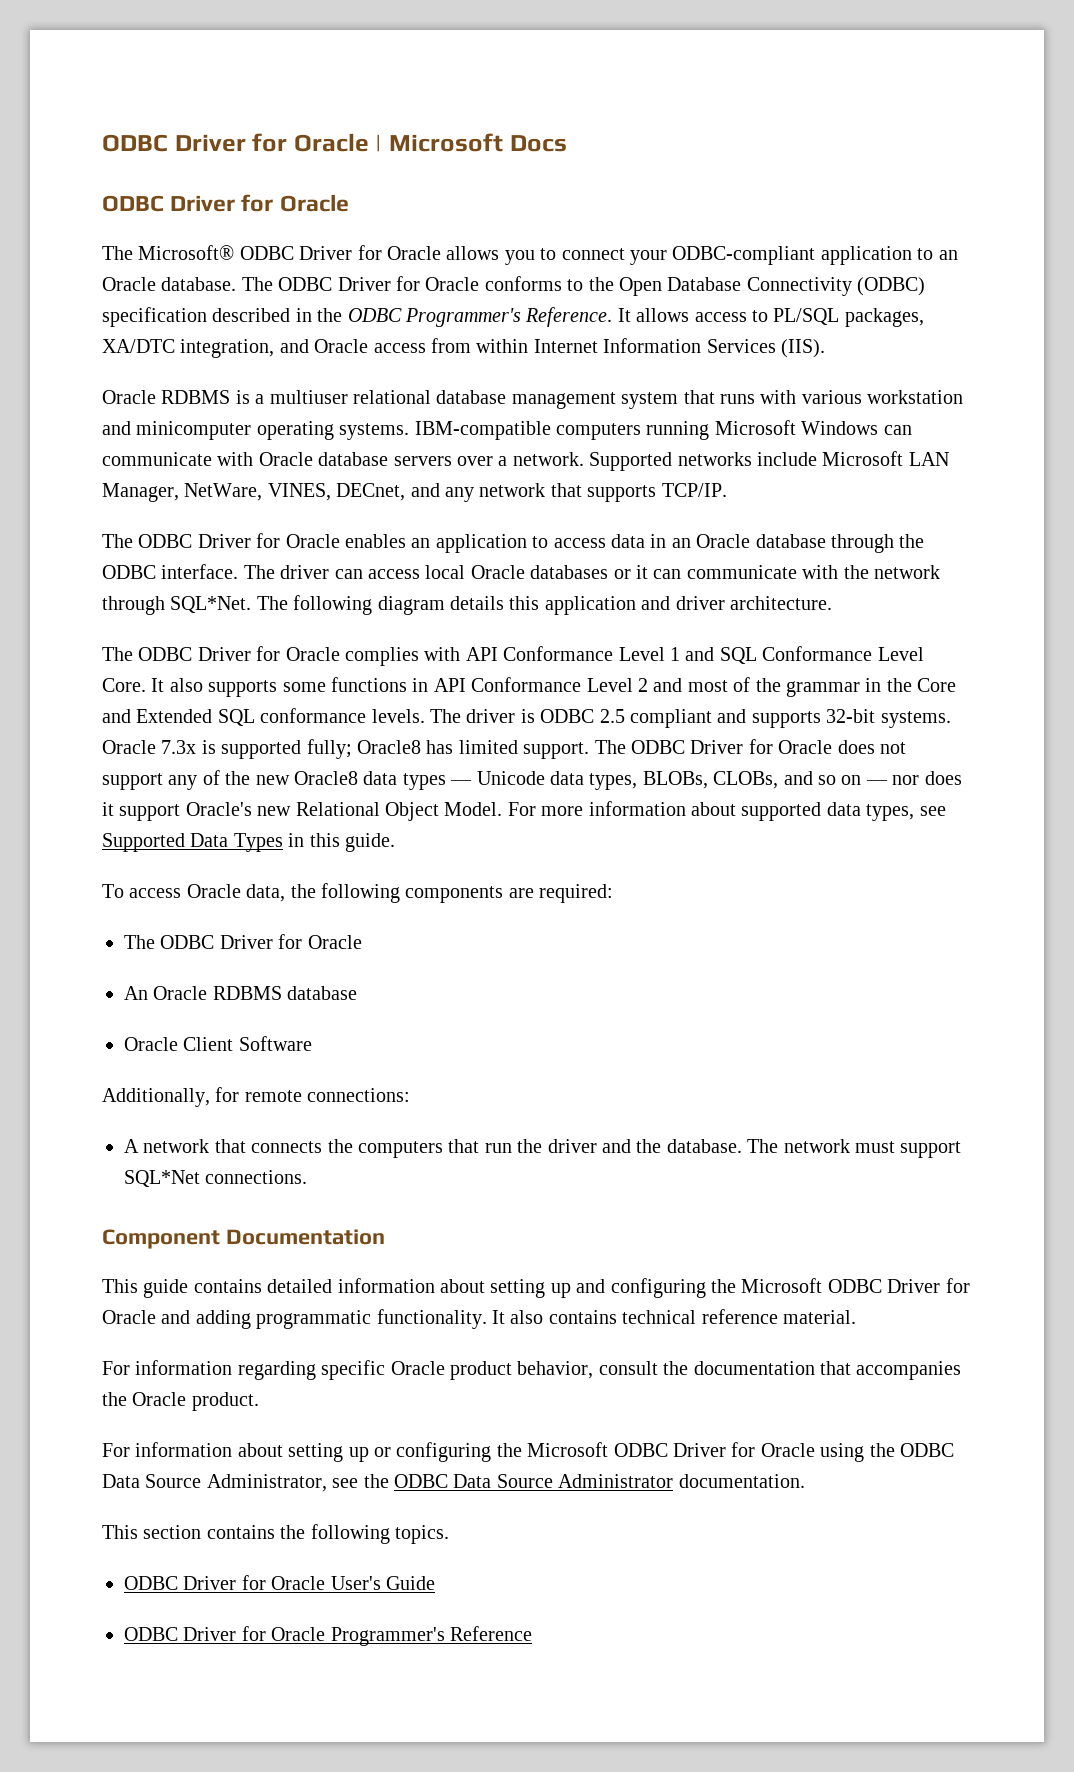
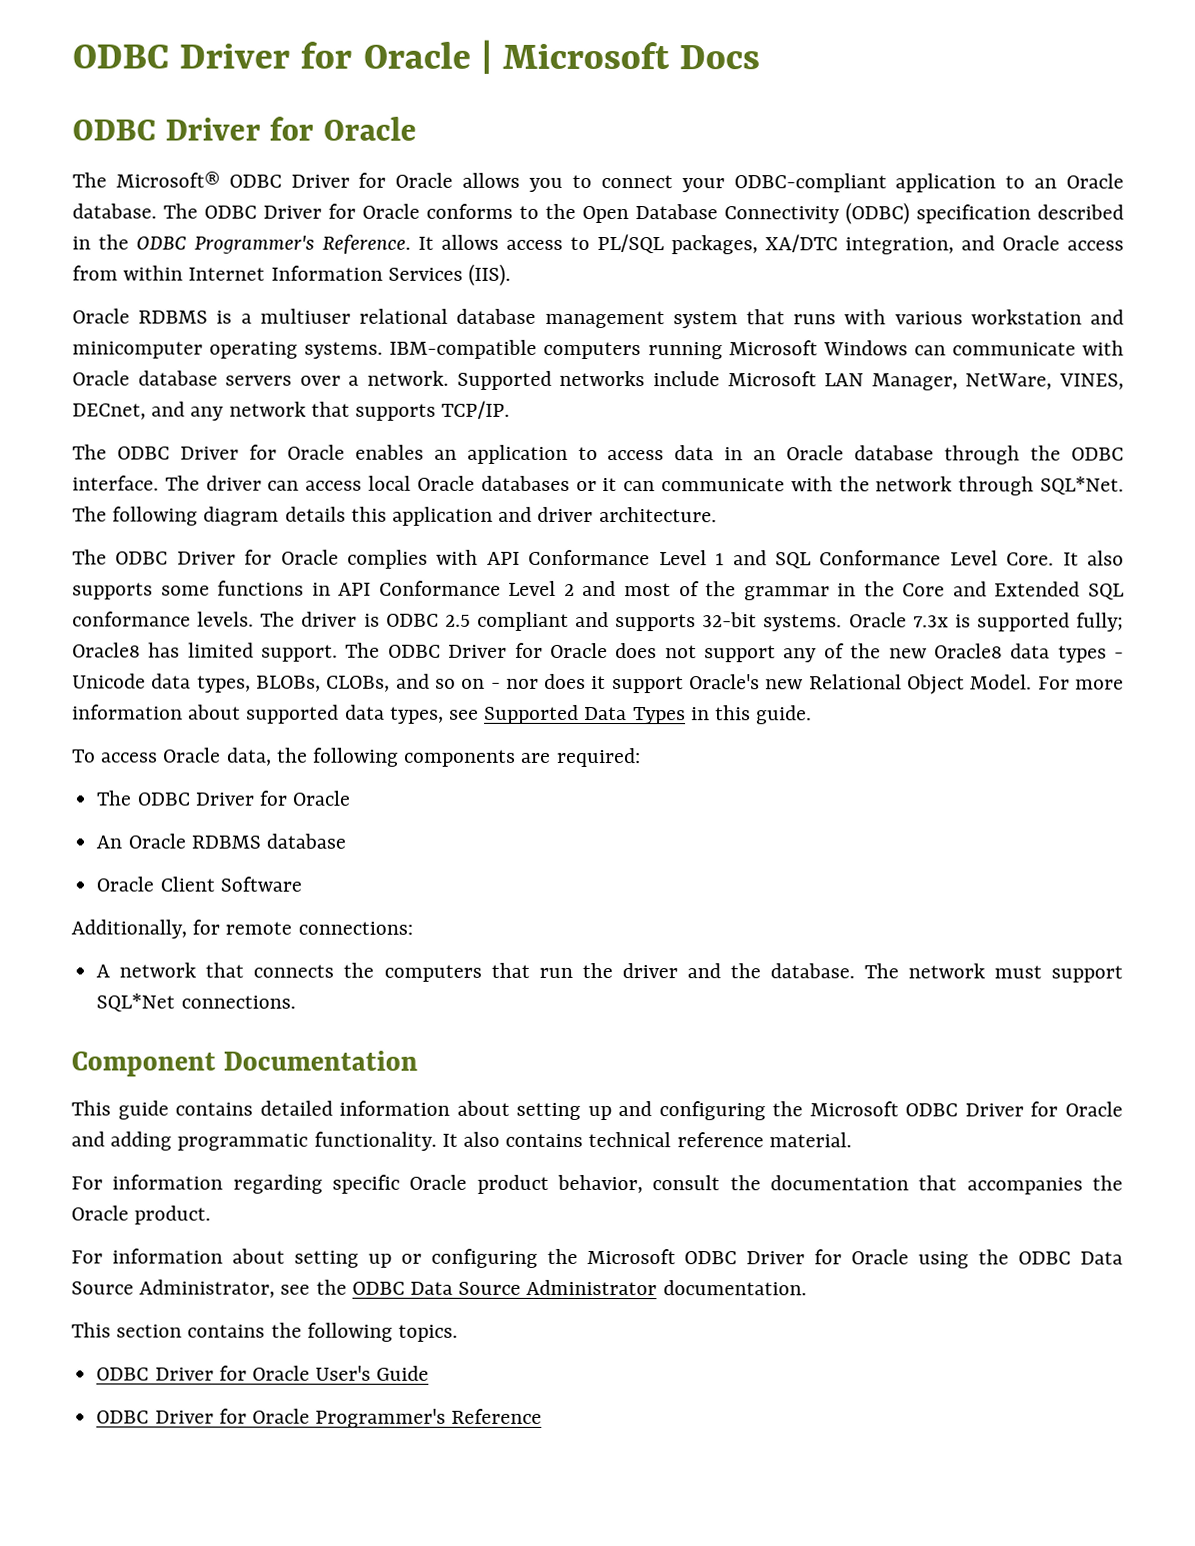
[450,780,473,785] — -> [1113,652,1124,659] -
[865,780,888,785] — -> [490,682,501,689] -

